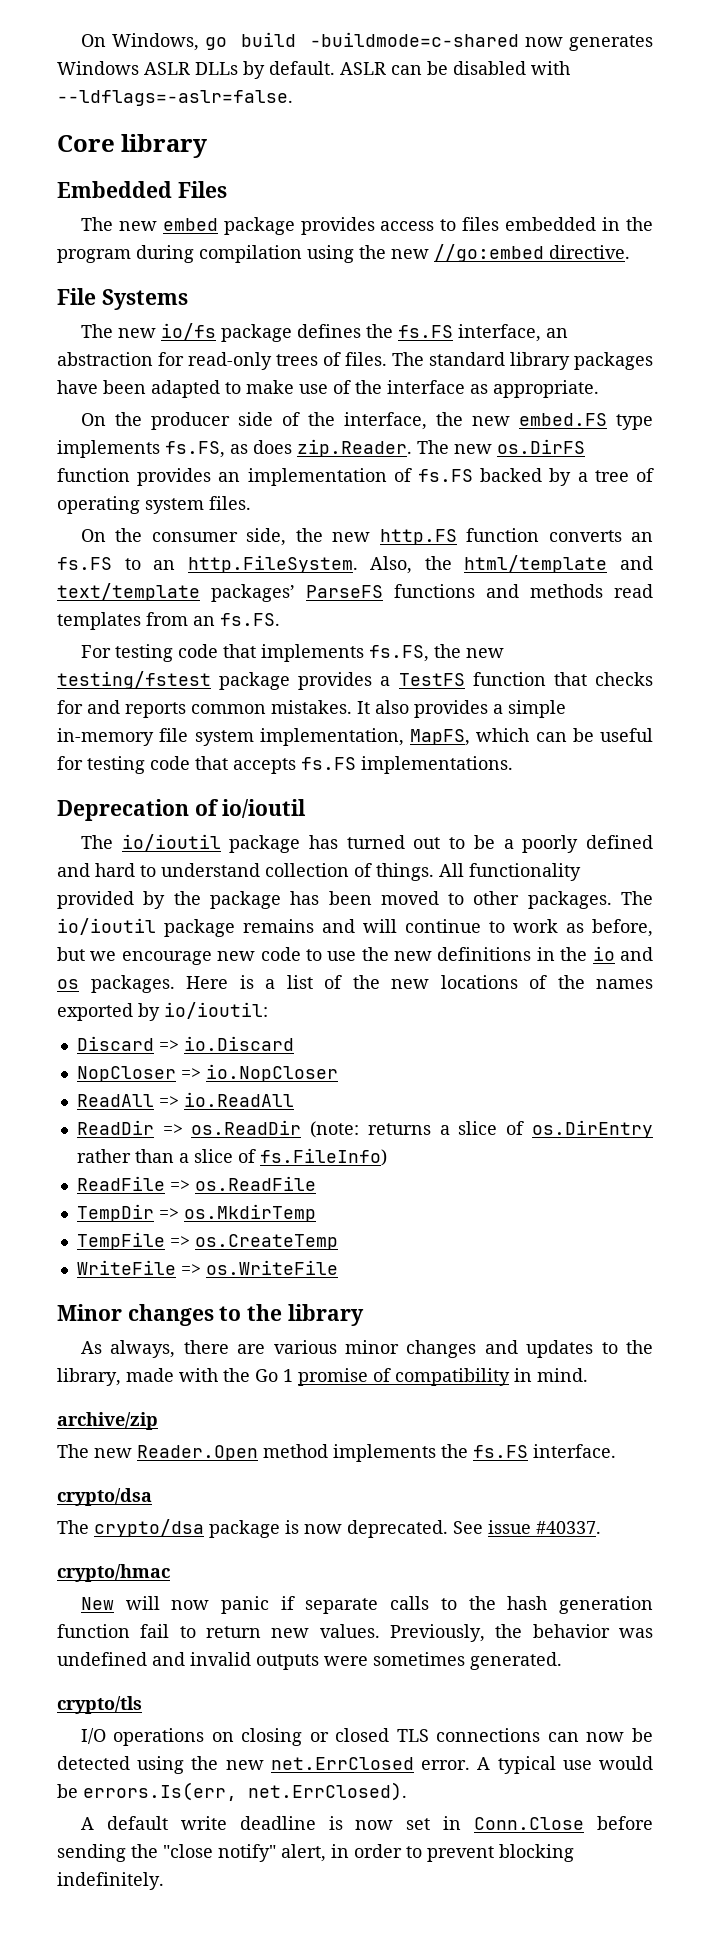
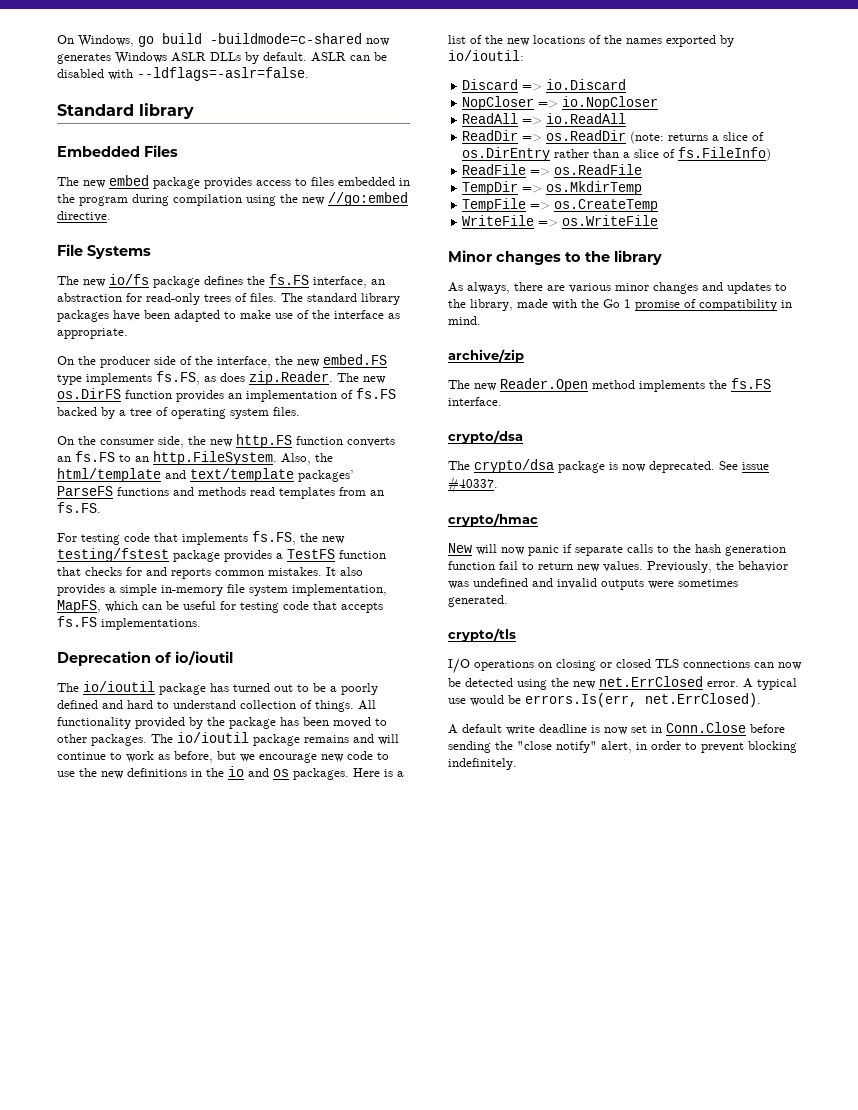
[57,135,115,152] Core -> [57,104,134,116] Standard

